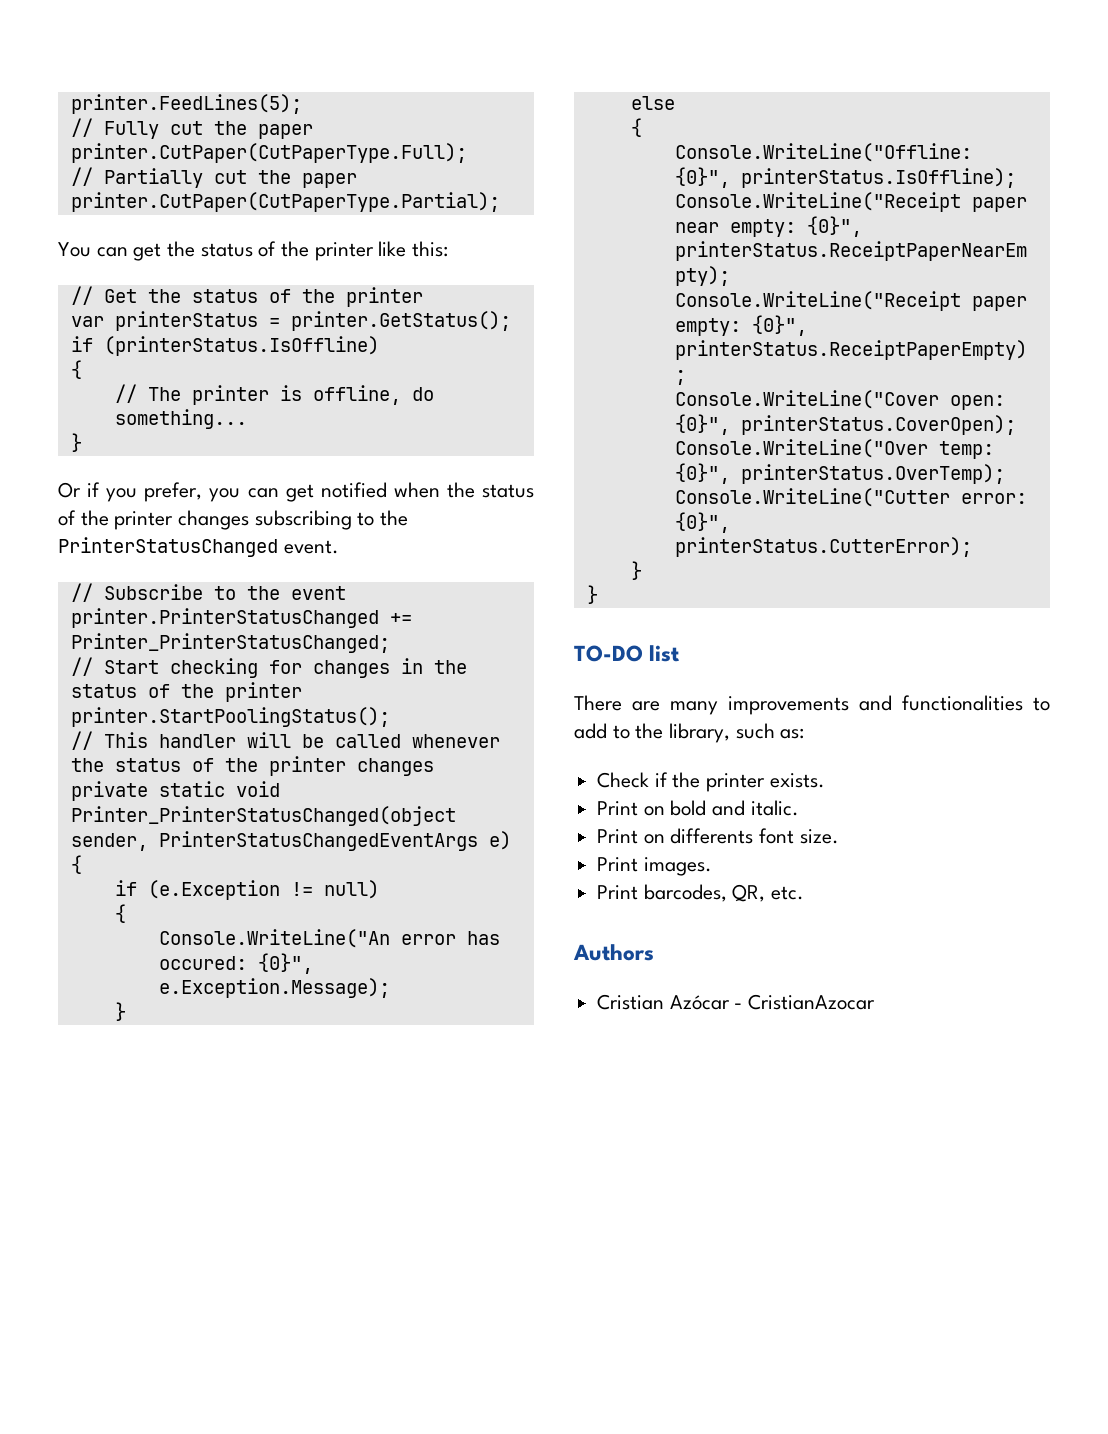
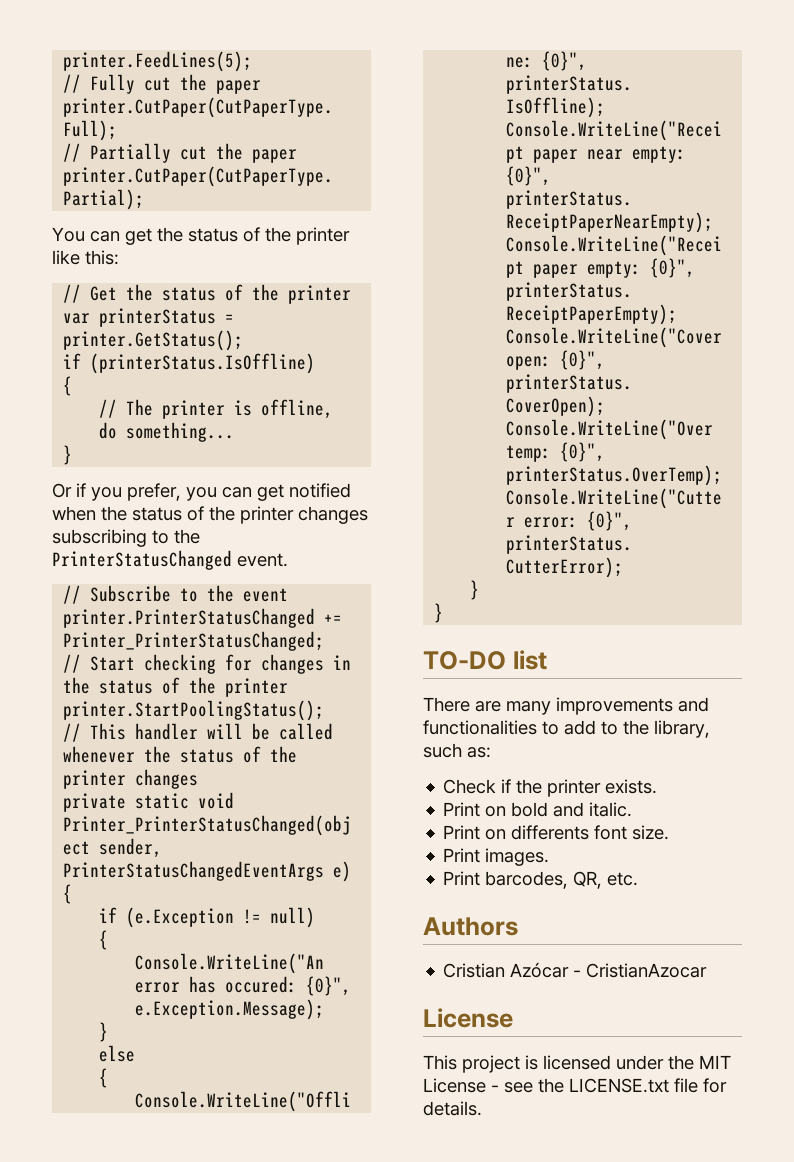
(876, 1002) none -> [423,1008,513,1028] [423,1055,731,1073] [423,1078,727,1093] [423,1101,482,1116] // License // This project is licensed under the MIT License - see the LICENSE.txt file for details.

